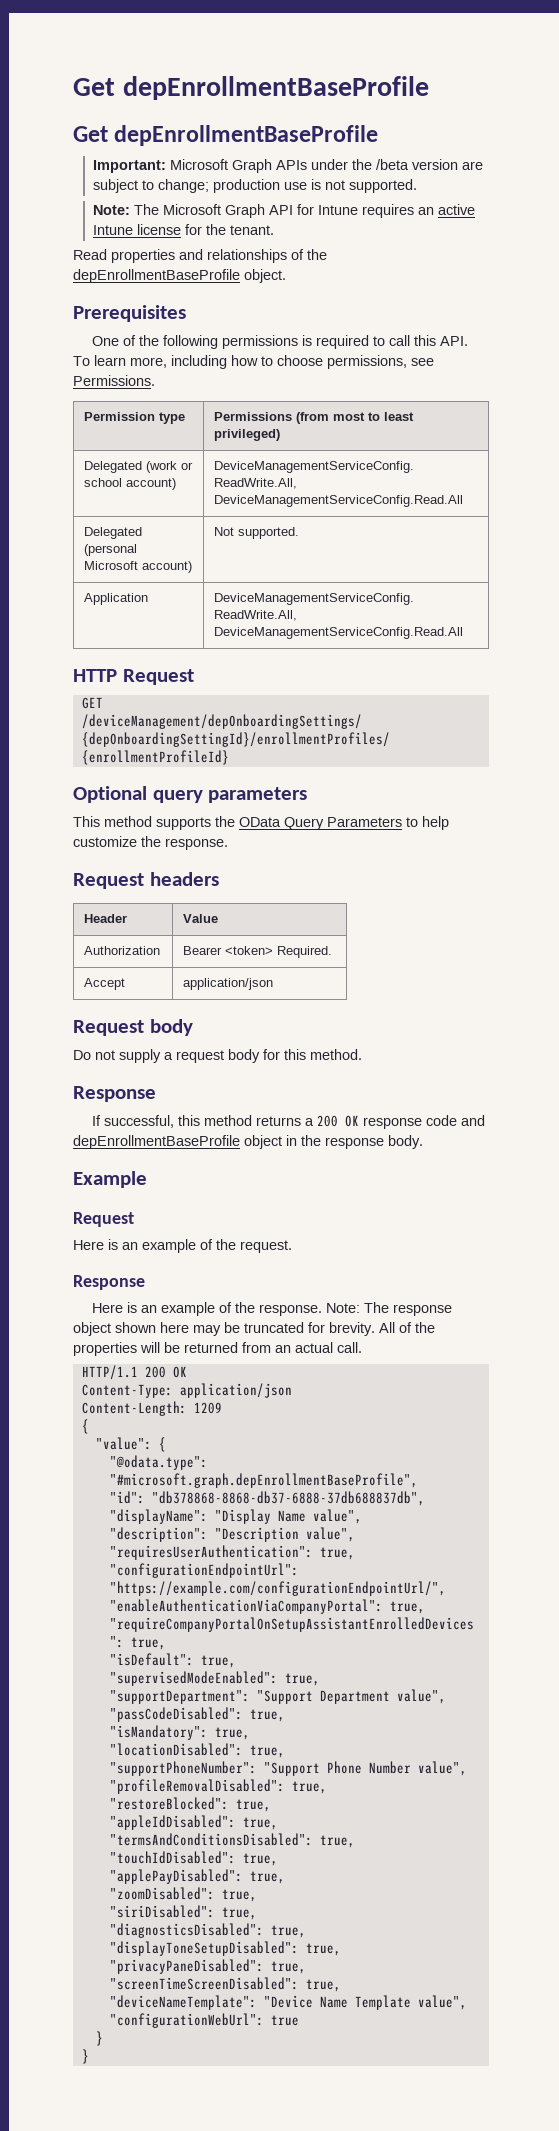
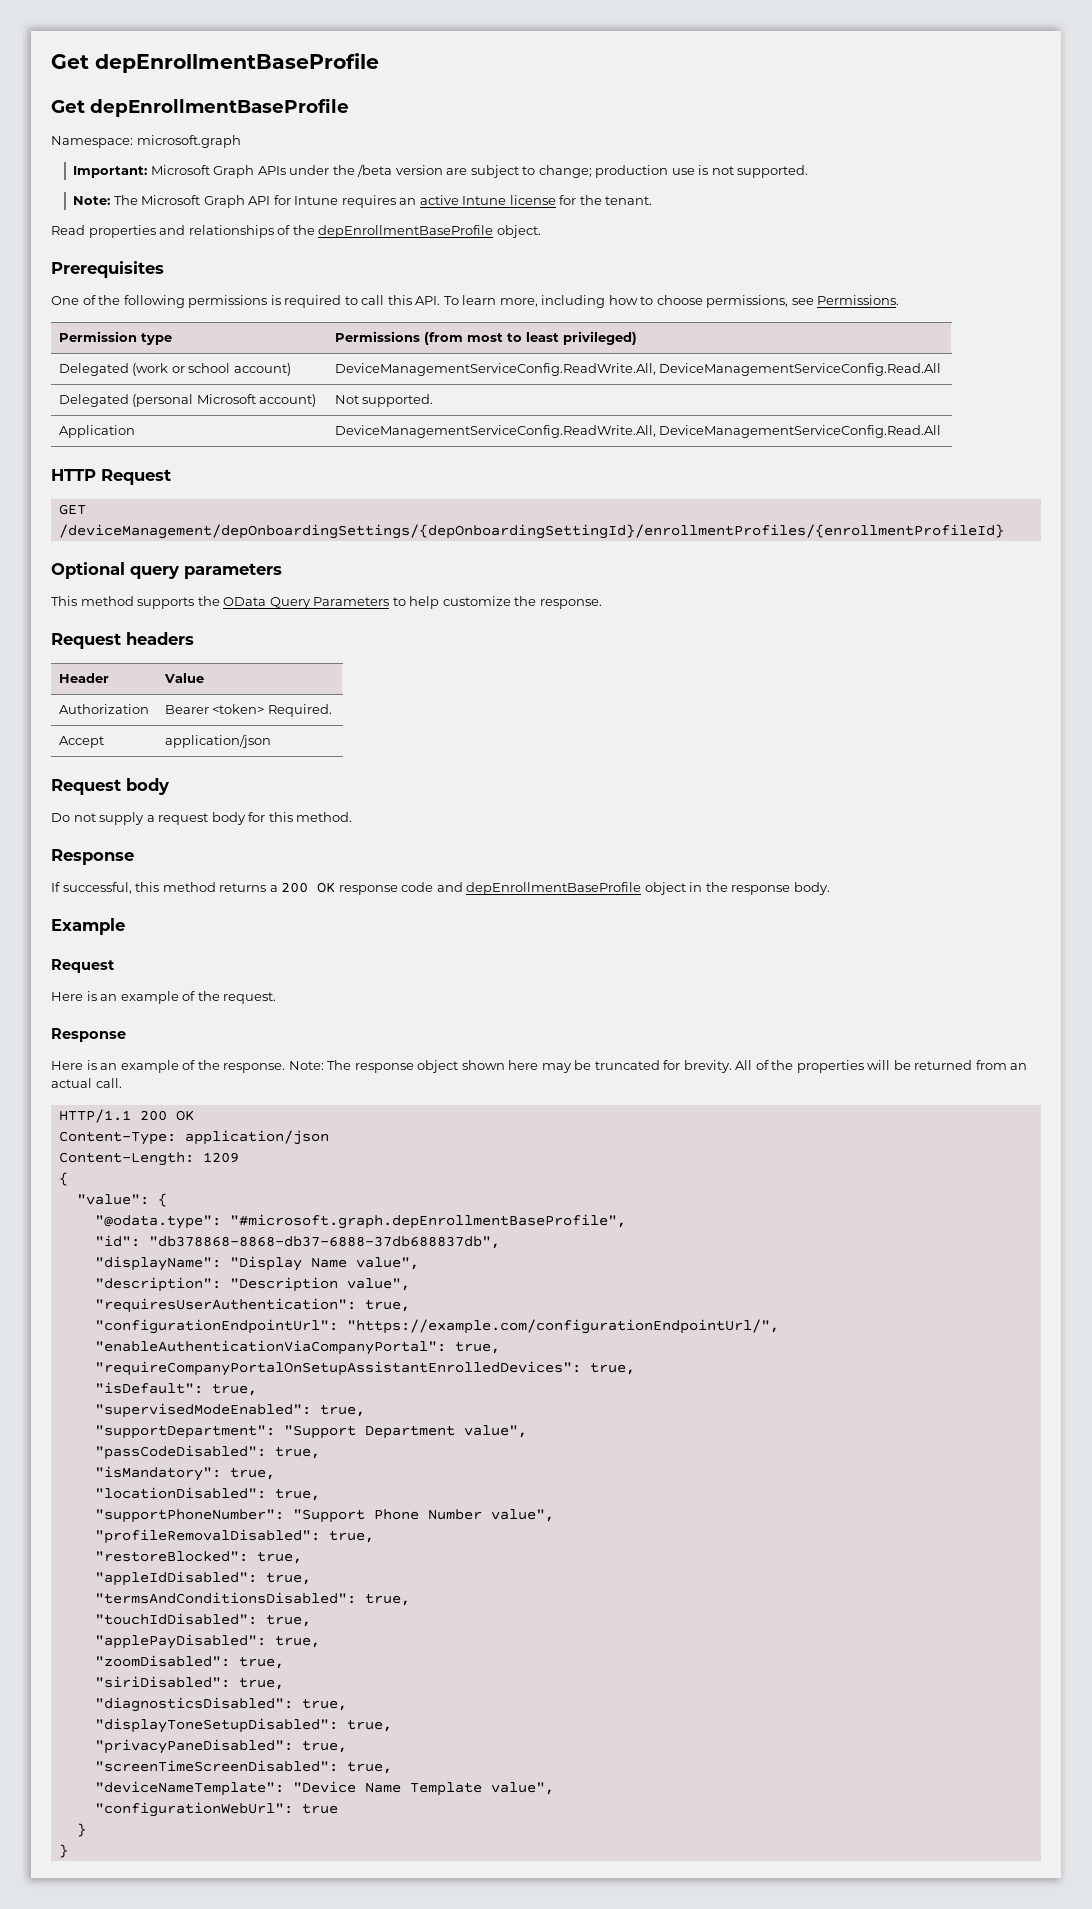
(379, 135) none -> [51,135,241,148] // Namespace: microsoft.graph

